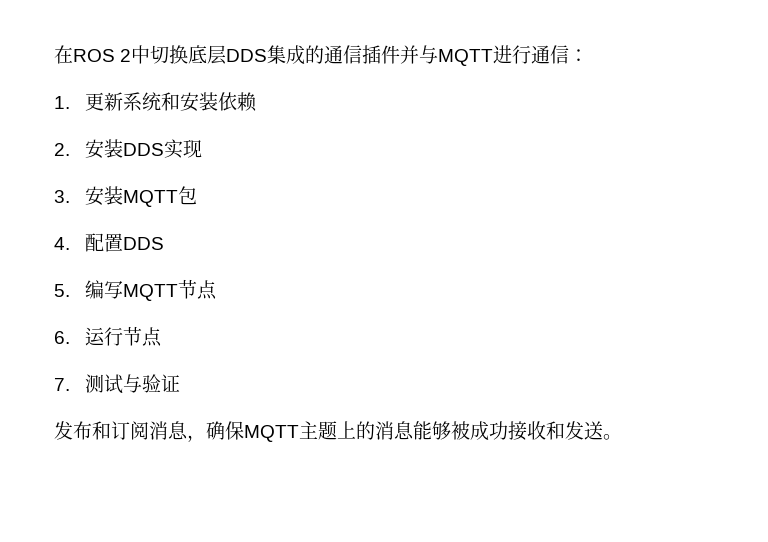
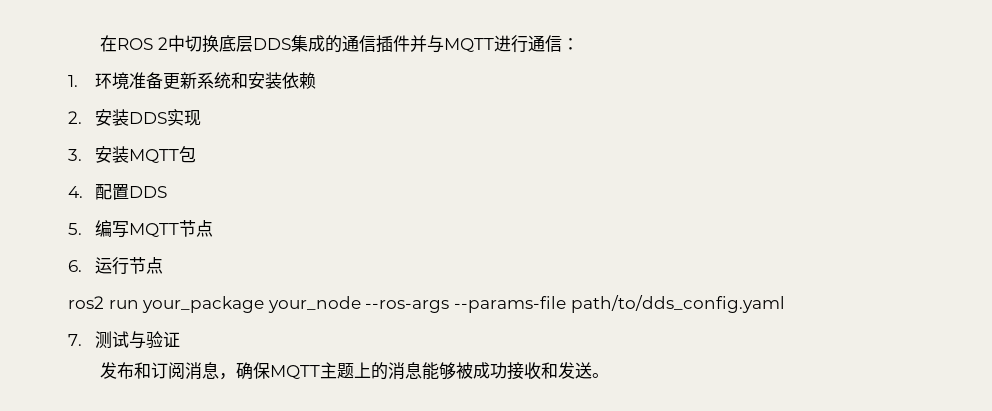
(70, 102) none -> [95,72,164,90] 环境准备
(162, 337) none -> [68,295,785,313] // ros2 run your_package your_node --ros-args --params-file path/to/dds_config.yaml

